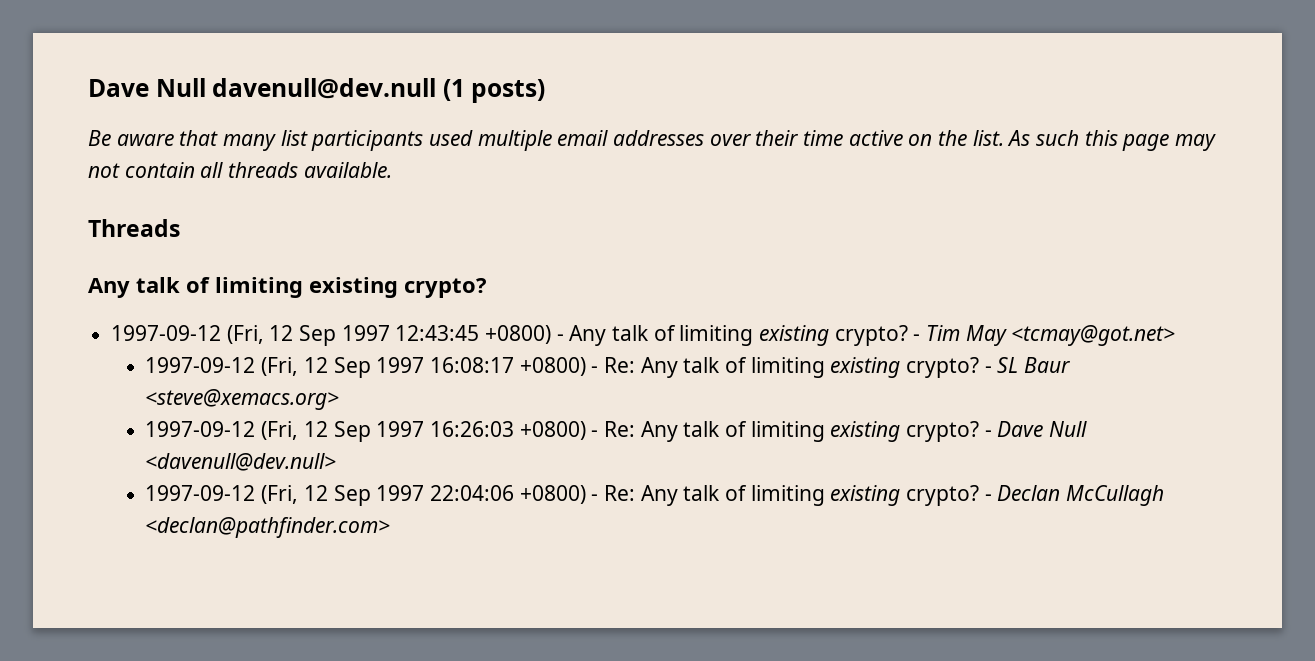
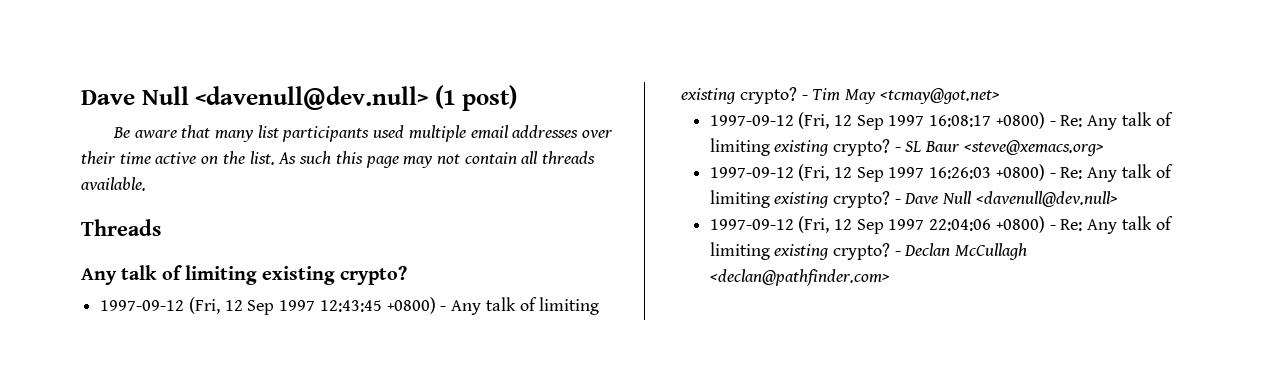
[88,78,546,103] Dave Null davenull@dev.null (1 posts) -> [81,85,518,111] Dave Null <davenull@dev.null> (1 post)

